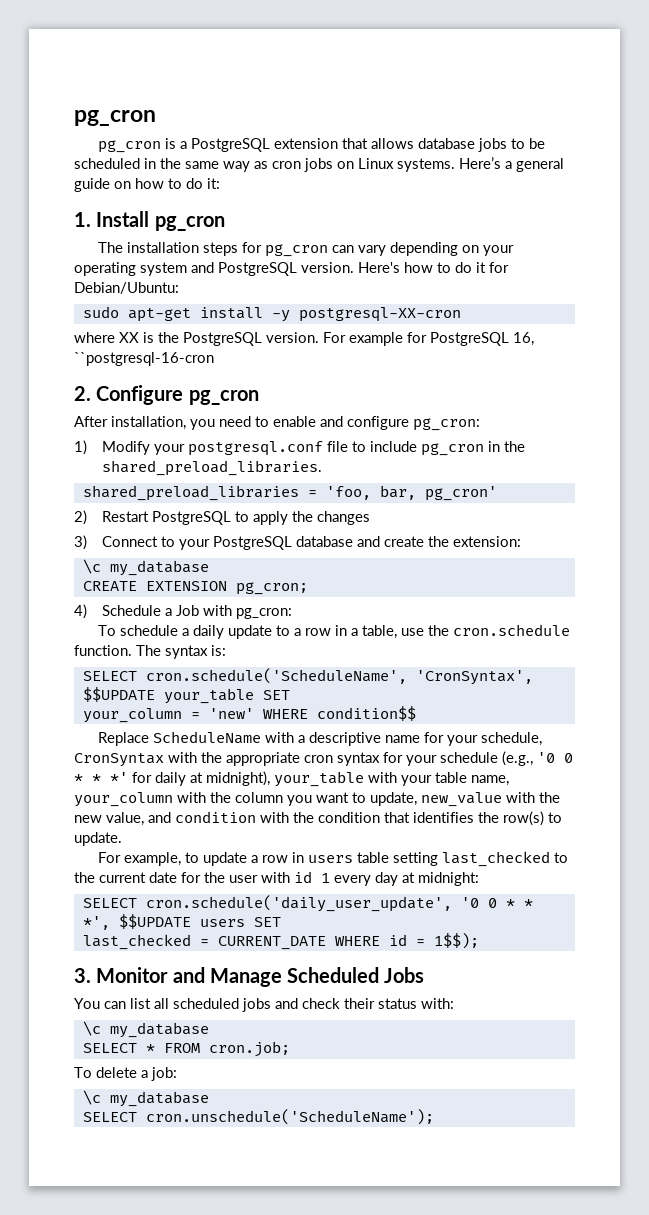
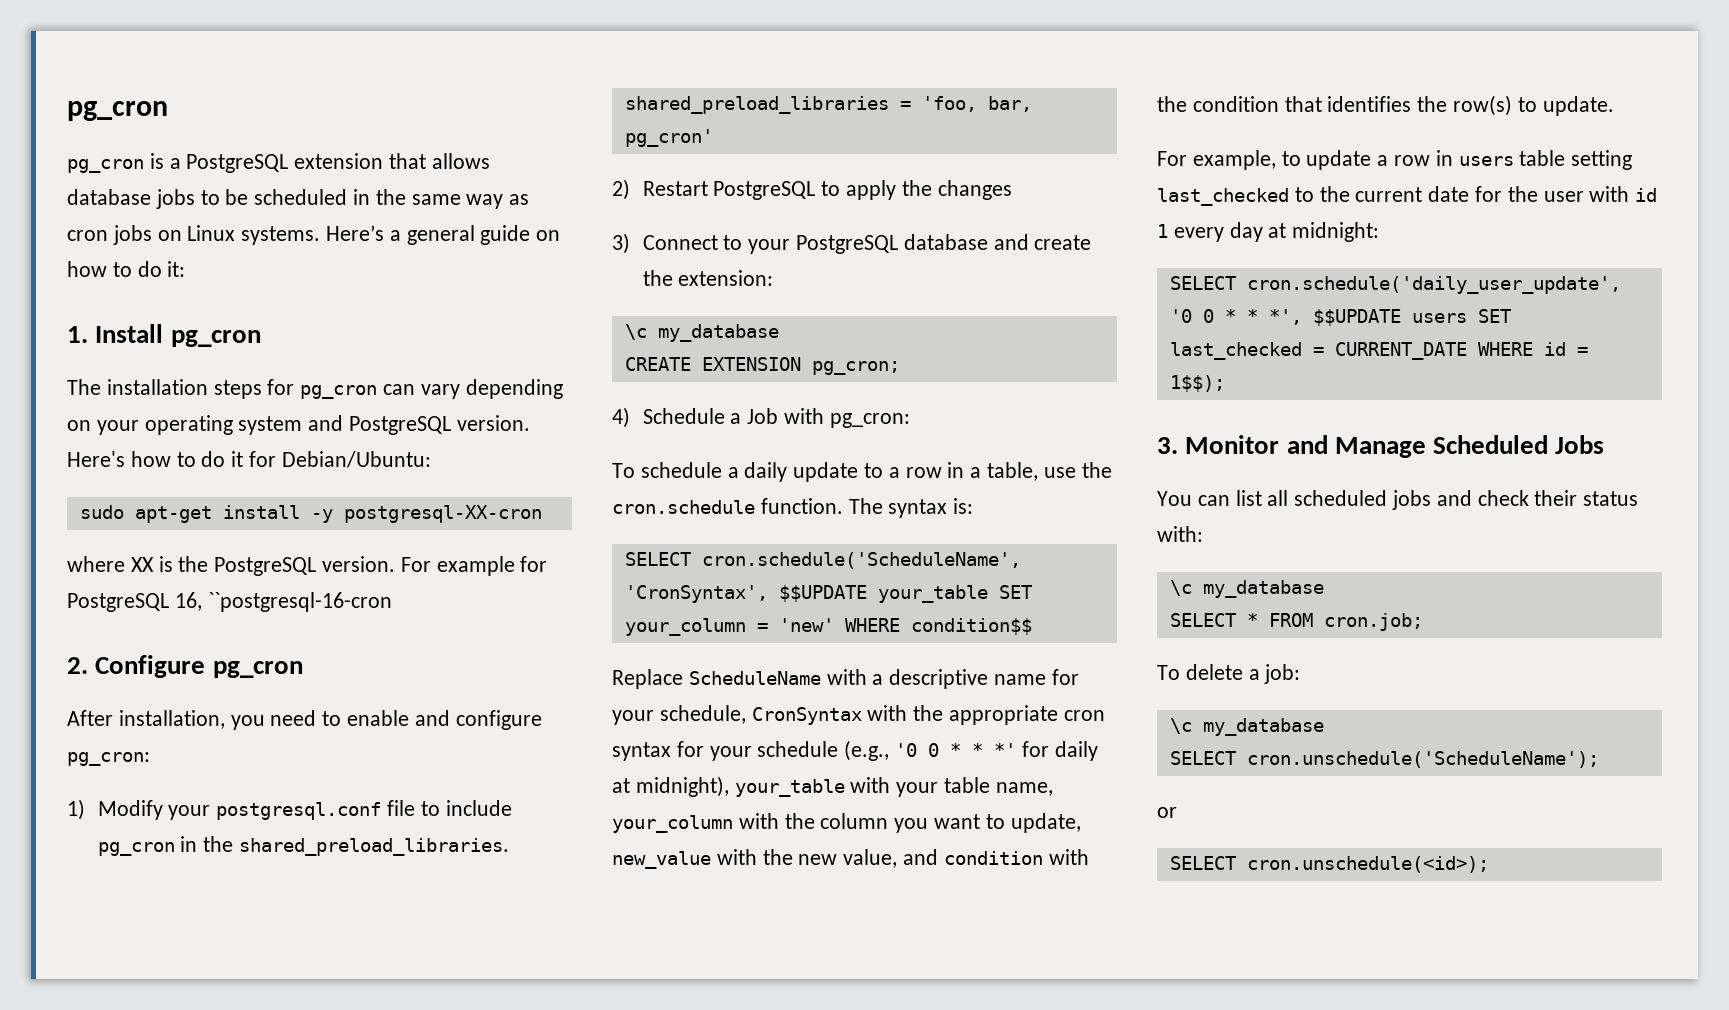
(434, 1117) none -> [1157,807,1177,818] [1169,856,1489,873] // or // SELECT cron.unschedule(<id>);

